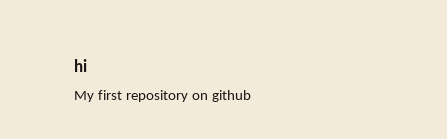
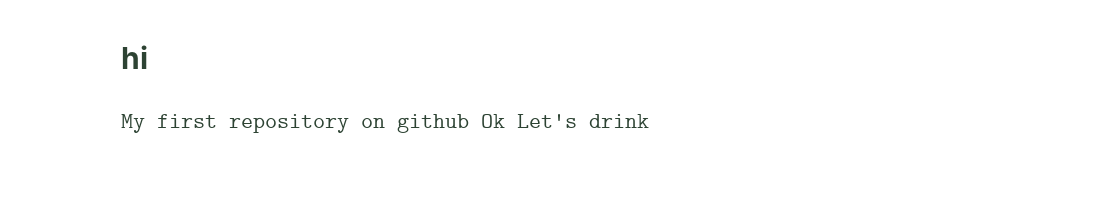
(251, 96) none -> [481,114,649,128] Ok Let's drink

